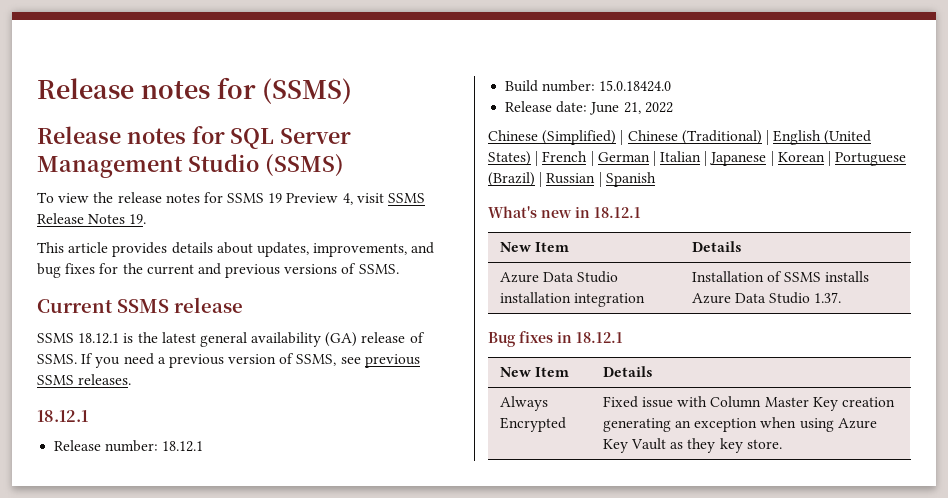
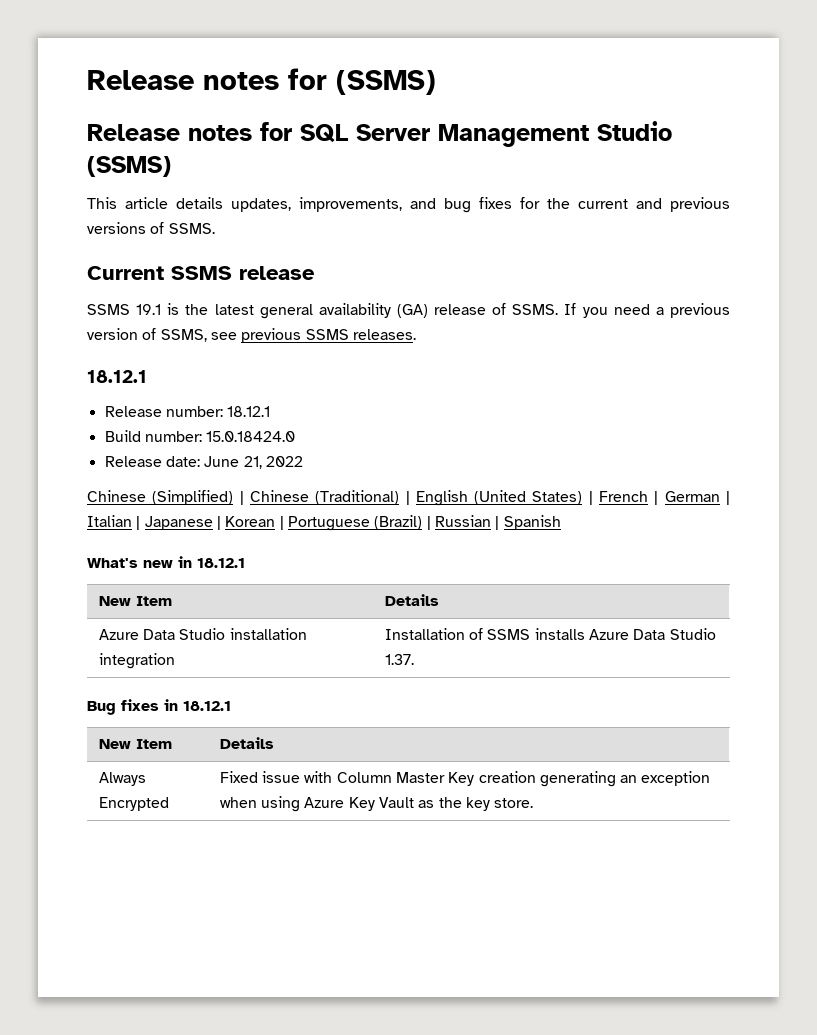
[37,192,426,205] [37,213,147,224] // To view the release notes for SSMS 19 Preview 4, visit SSMS Release Notes 19. -> (171, 166) none
[112,242,253,257] provides details about -> [176,197,223,209] details
[78,333,120,344] 18.12.1 -> [136,304,162,315] 19.1
[687,438,716,453] they -> [438,797,462,808] the

